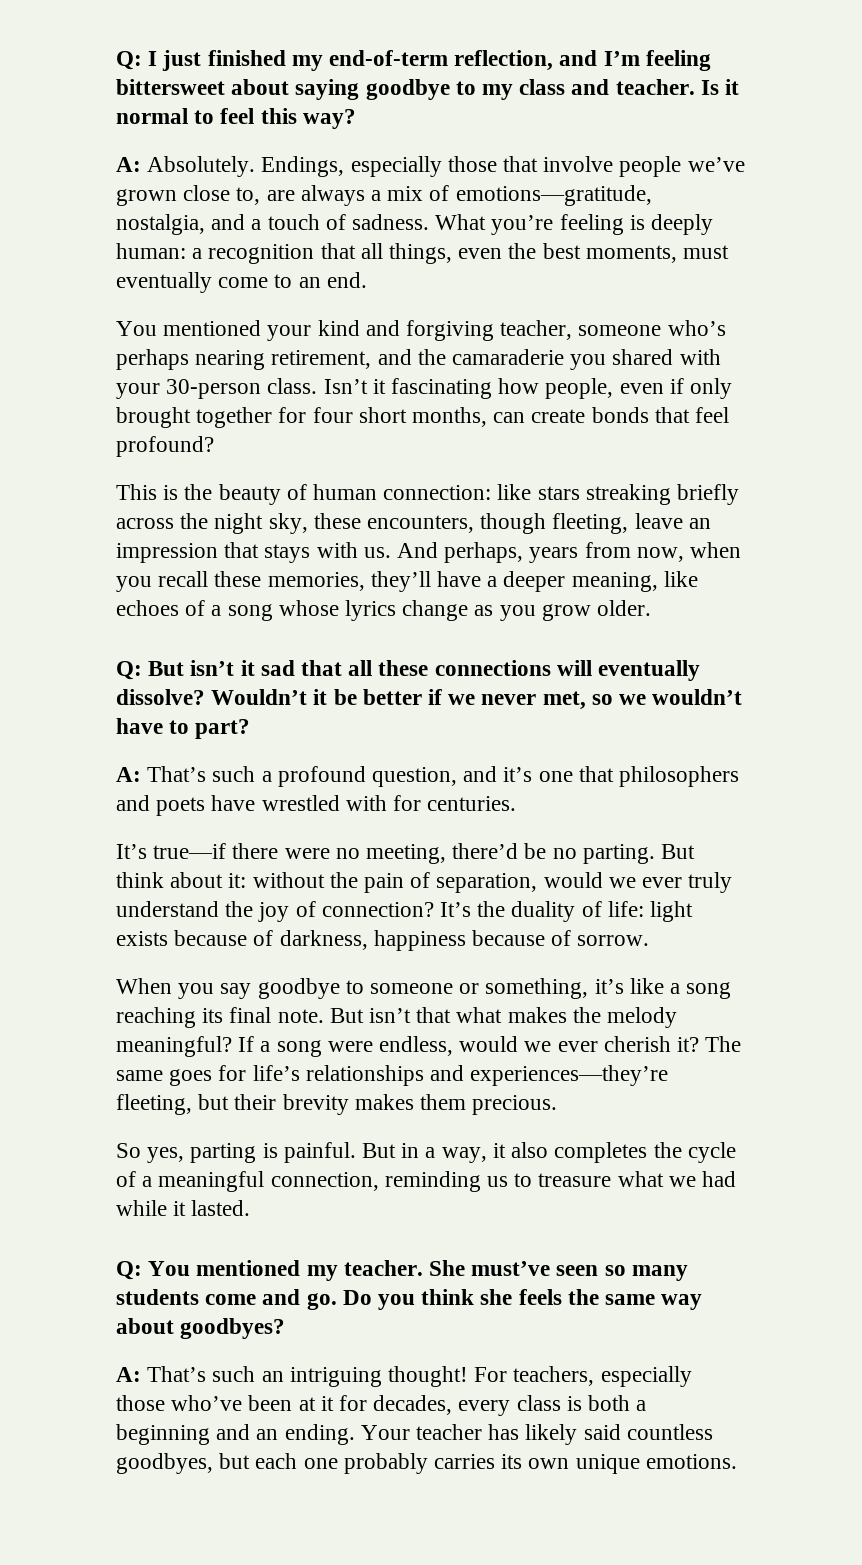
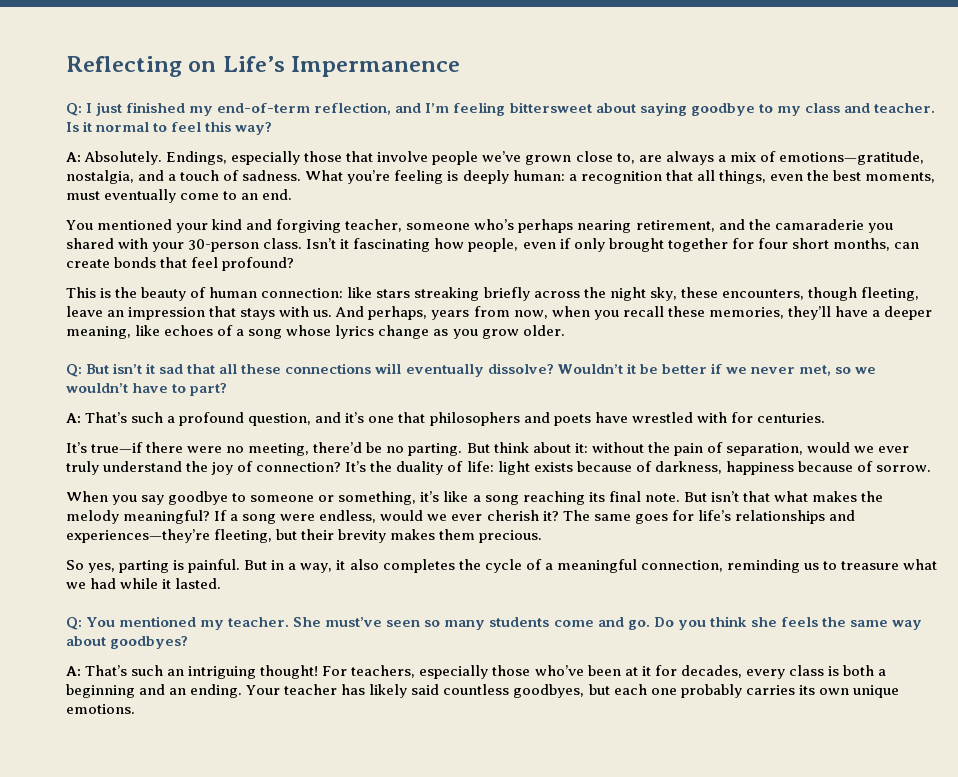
(116, 60) none -> [66,56,461,77] Reflecting on Life’s Impermanence //

